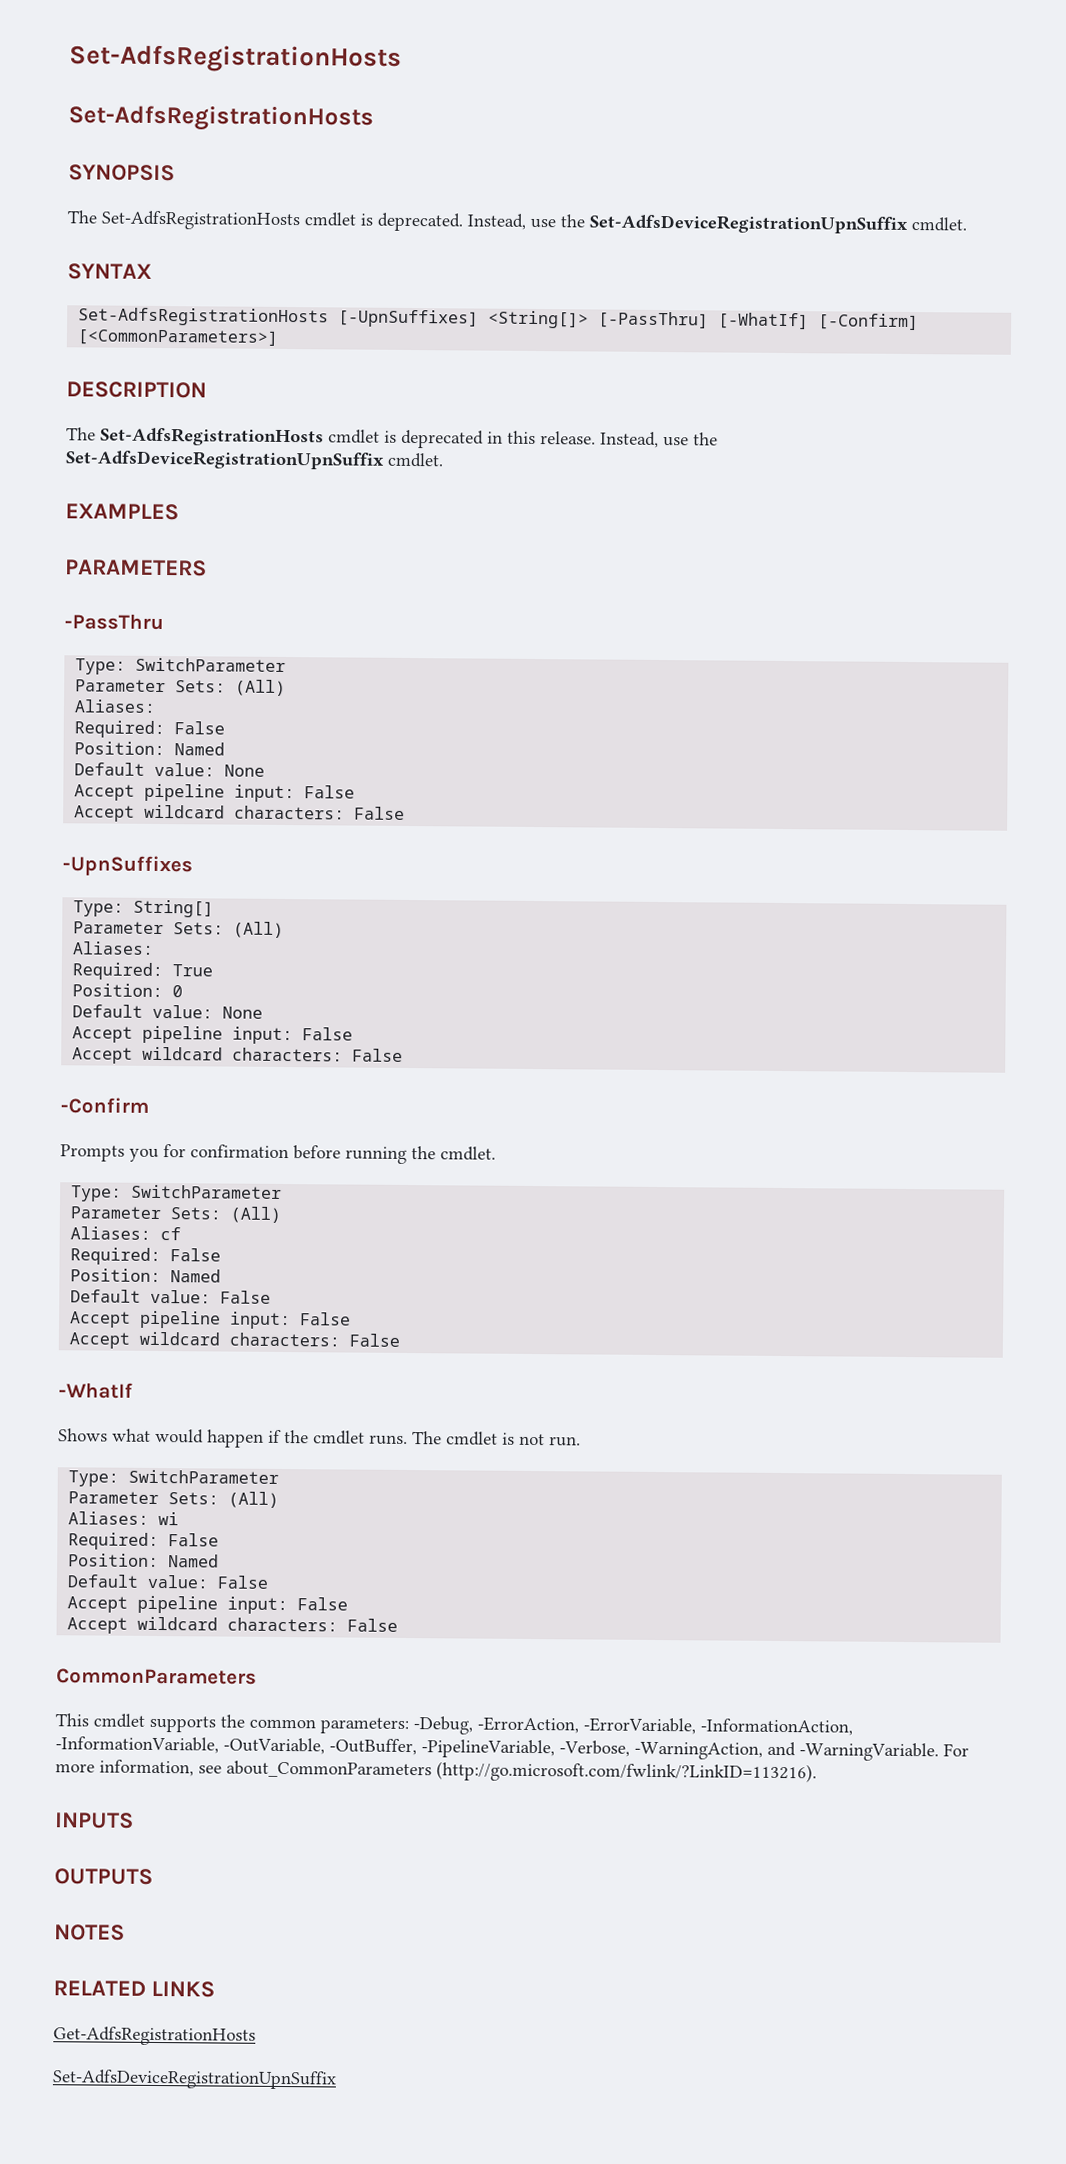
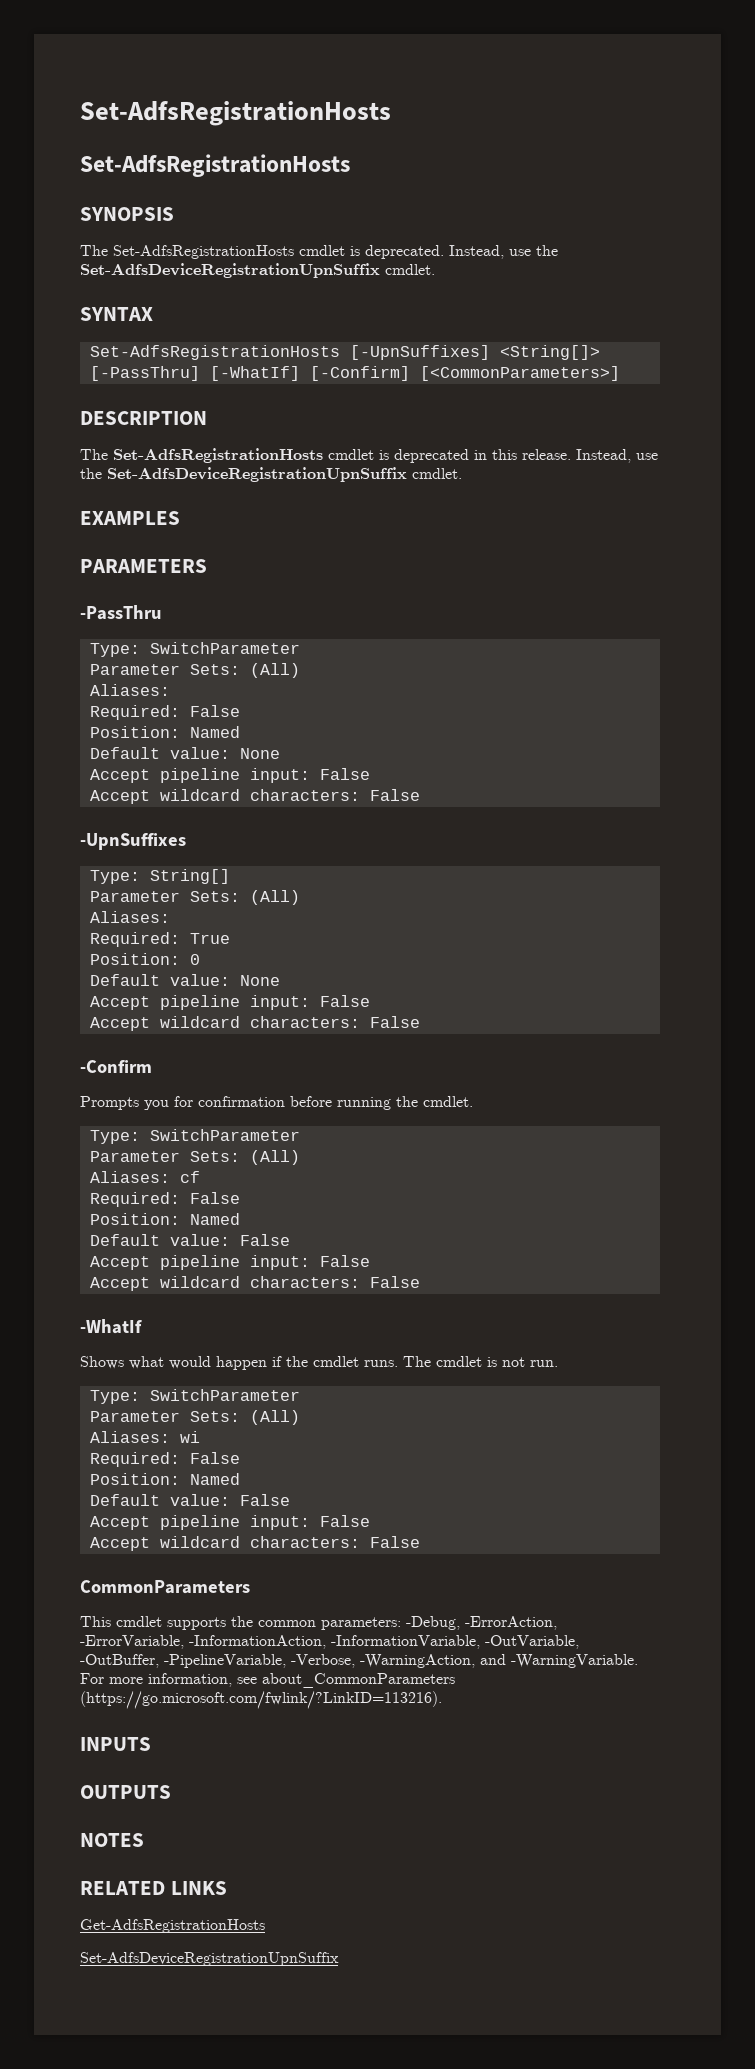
[436,1761,817,1784] (http://go.microsoft.com/fwlink/?LinkID=113216). -> [80,1691,442,1709] (https://go.microsoft.com/fwlink/?LinkID=113216).

